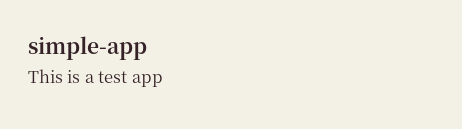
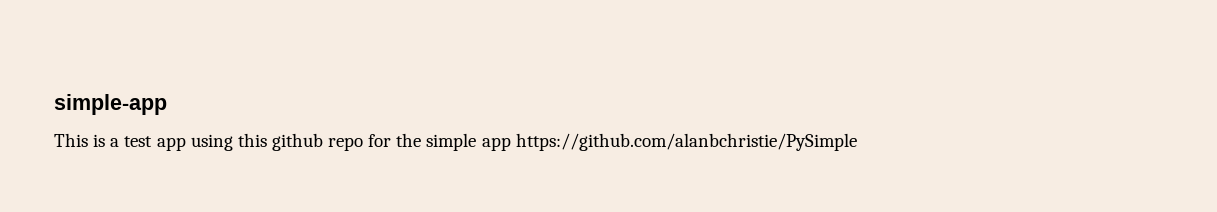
(163, 80) none -> [190,133,857,151] using this github repo for the simple app https://github.com/alanbchristie/PySimple

